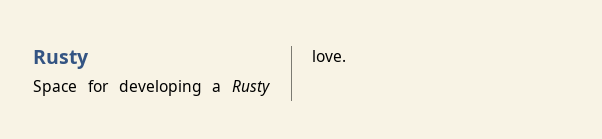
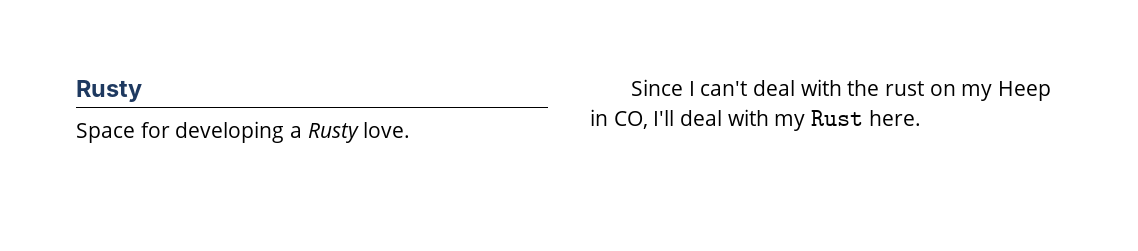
(346, 56) none -> [630,79,1051,101] [590,109,921,131] // Since I can't deal with the rust on my Heep in CO, I'll deal with my Rust here.

